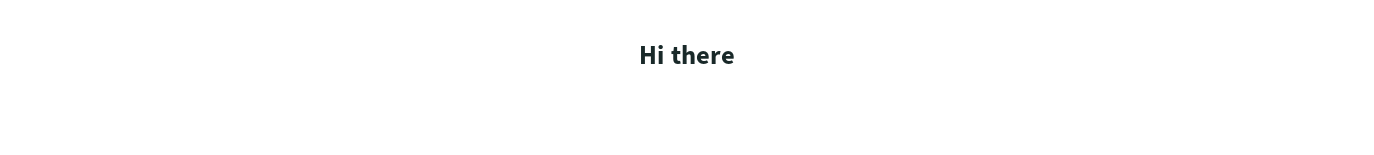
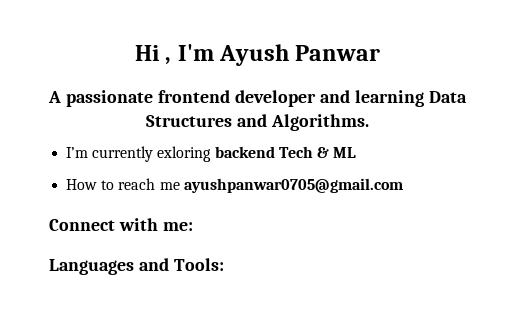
[671,45,736,64] there -> [165,44,381,66] [48,90,467,107] [146,114,369,131] [66,146,357,162] [66,178,403,193] [49,218,193,231] [49,258,224,275] , I'm Ayush Panwar // A passionate frontend developer and learning Data Structures and Algorithms. // I’m currently exloring backend Tech & ML // How to reach me ayushpanwar0705@gmail.com // Connect with me: // Languages and Tools:

